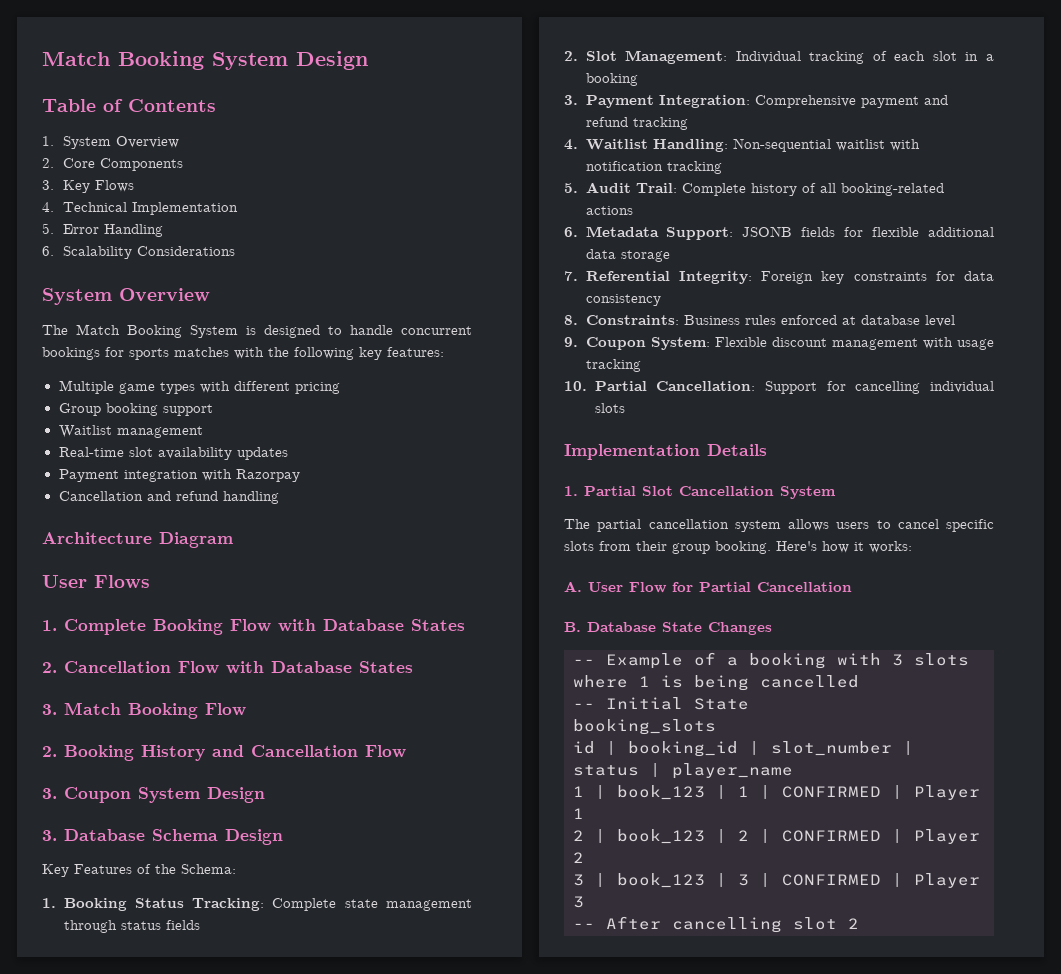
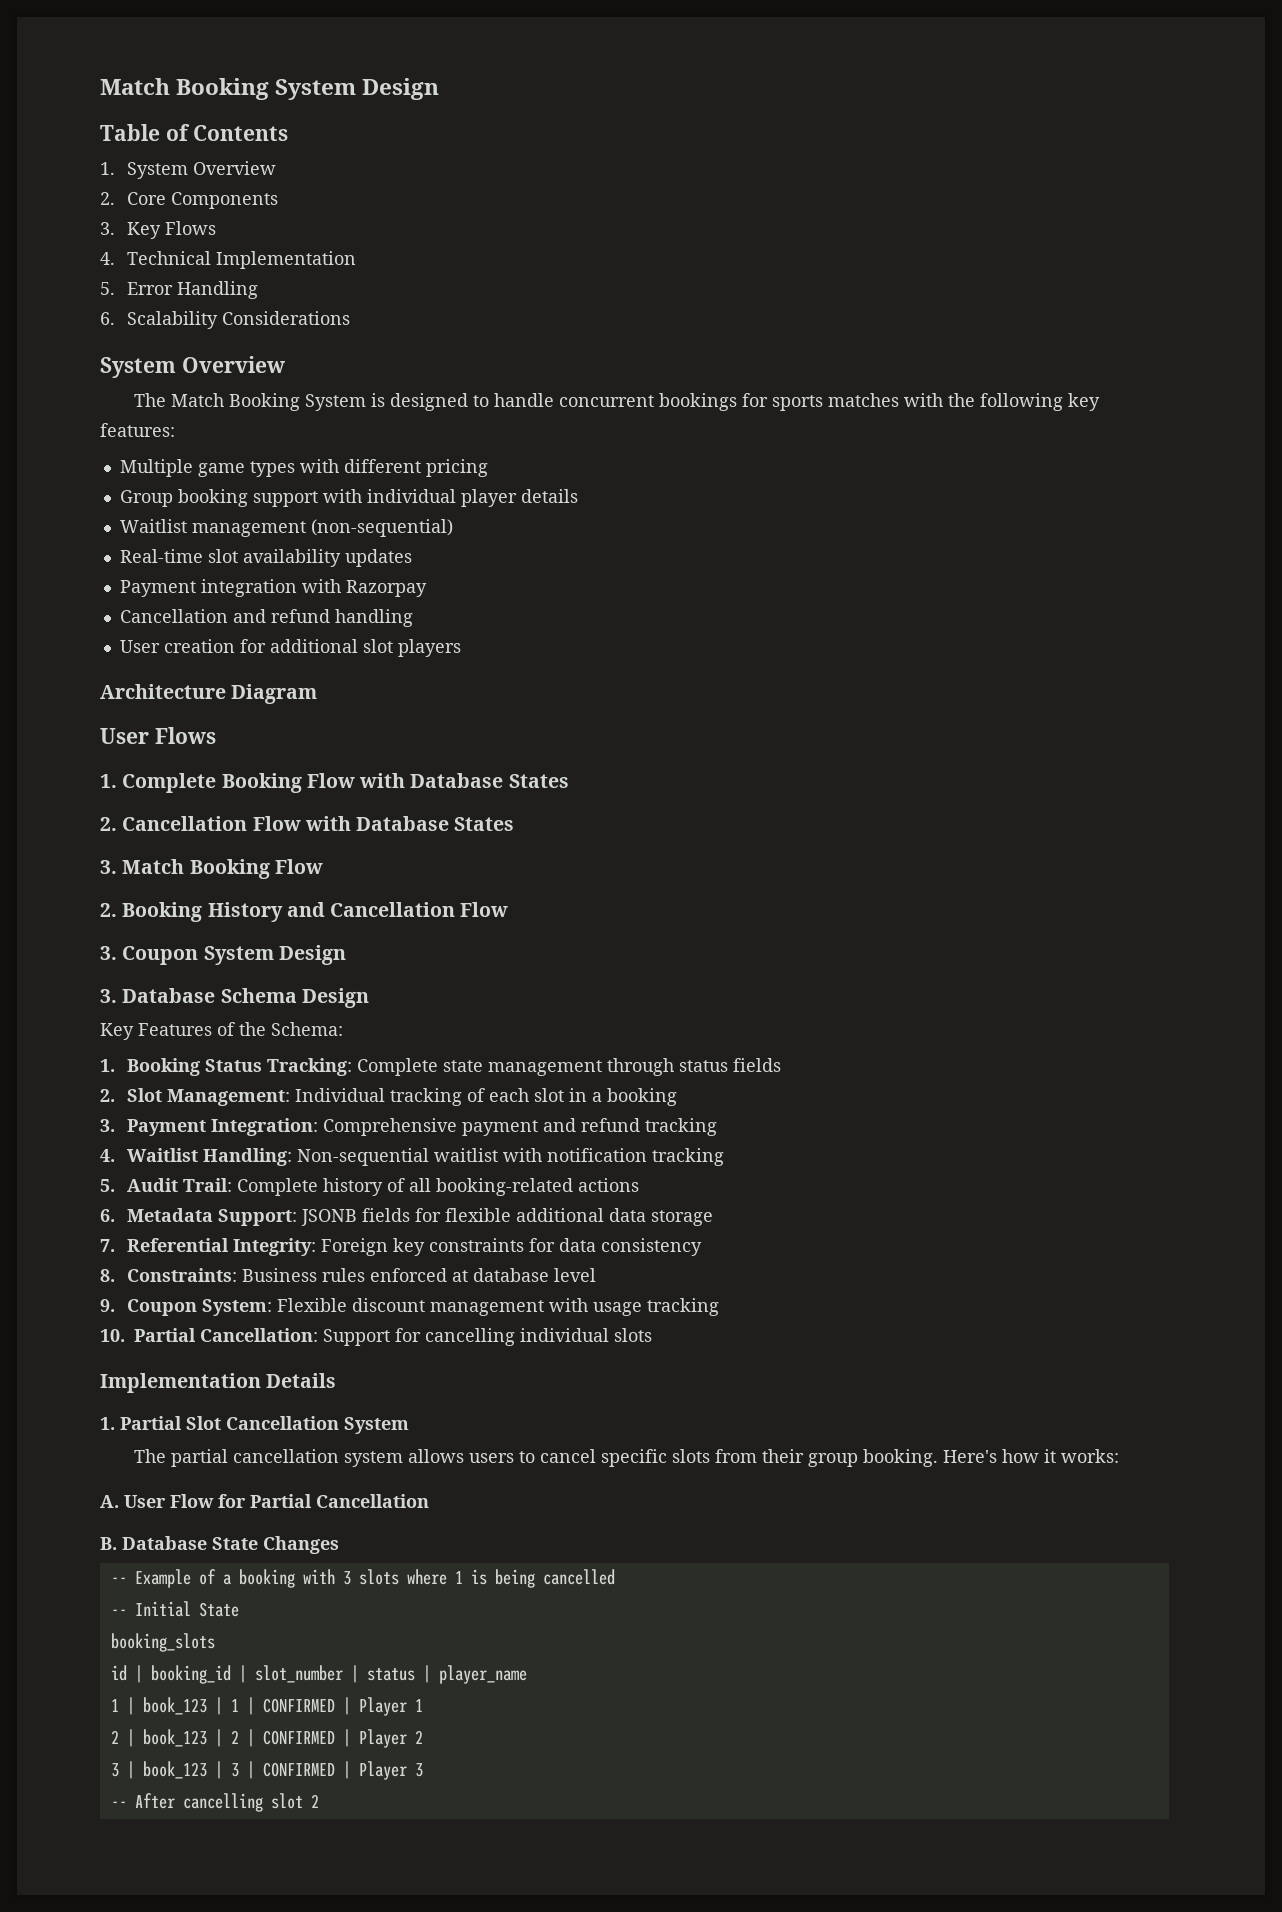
(213, 410) none -> [322,489,578,507] with individual player details
(203, 432) none -> [310,519,453,537] (non-sequential)
(279, 497) none -> [119,639,461,657] // User creation for additional slot players

